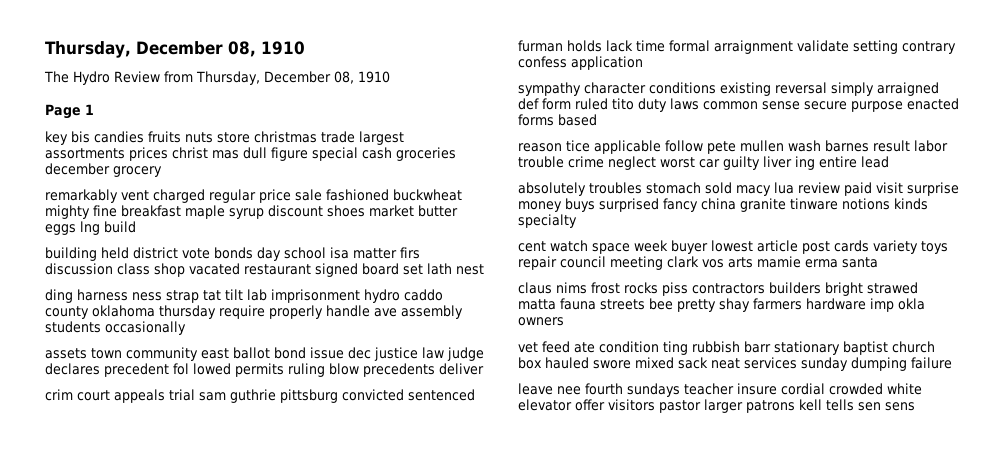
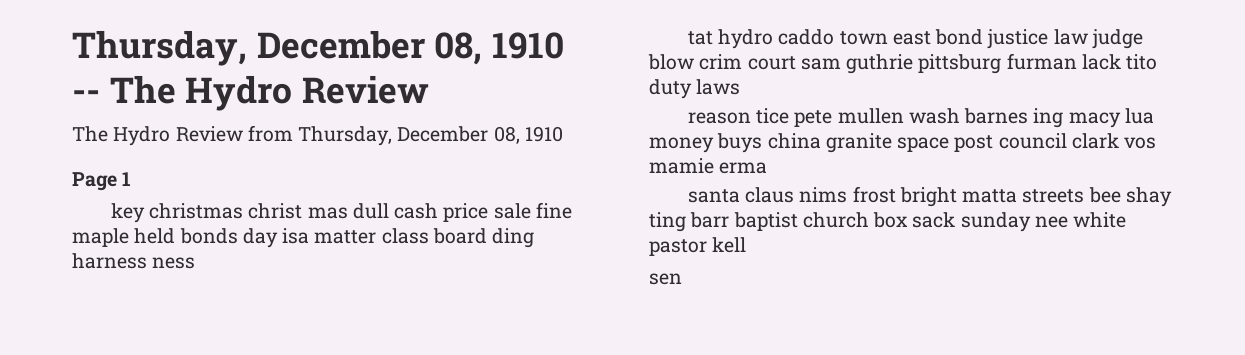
[45,41,305,58] Thursday, December 08, 1910 -> [72,30,564,66] [72,75,429,111] Thursday, December 08, 1910 -- The Hydro Review
[71,131,404,145] [45,147,456,161] [45,163,162,177] [45,189,462,203] [45,205,458,219] [45,221,136,235] [45,247,210,261] bis candies fruits nuts store christmas trade largest assortments prices christ mas dull figure special cash groceries december grocery // remarkably vent charged regular price sale fashioned buckwheat mighty fine breakfast maple syrup discount shoes market butter eggs lng build // building held district vote -> [149,202,572,222] [72,228,176,247] christmas christ mas dull cash price sale fine maple held
[284,247,326,259] school -> (278, 238) none
[400,247,420,259] [45,263,484,277] [45,289,443,303] [45,305,463,319] [45,321,186,335] [45,347,484,361] [45,363,484,377] [45,389,475,403] [518,40,956,54] [518,56,643,70] [518,82,939,96] [518,98,959,112] [518,114,597,126] firs discussion class shop vacated restaurant signed board set lath nest // ding harness ness strap tat tilt lab imprisonment hydro caddo county oklahoma thursday require properly handle ave assembly students occasionally // assets town community east ballot bond issue dec justice law judge declares precedent fol lowed permits ruling blow precedents deliver // crim court appeals trial sam guthrie pittsburg convicted sentenced furman holds lack time formal arraignment validate setting contrary confess application // sympathy character conditions existing reversal simply arraigned def form ruled tito duty laws common sense secure purpose enacted forms based -> [381,228,535,248] [72,253,196,269] [687,29,1143,49] [648,53,1158,74] [649,79,741,99] class board ding harness ness // tat hydro caddo town east bond justice law judge blow crim court sam guthrie pittsburg furman lack tito duty laws
[594,140,703,154] applicable follow -> (790, 116) none
[873,140,948,152] [518,156,889,170] [518,182,959,196] [518,198,928,212] [518,214,577,228] [518,240,948,254] [518,256,663,270] result labor trouble crime neglect worst car guilty liver ing entire lead // absolutely troubles stomach sold macy lua review paid visit surprise money buys surprised fancy china granite tinware notions kinds specialty // cent watch space week buyer lowest article post cards variety toys repair council meeting -> [1033,108,1154,128] [649,133,1067,153] ing macy lua money buys china granite space post council
[728,257,753,268] arts -> (1157, 143) none
(838, 263) none -> (768, 168) //
(878, 262) // -> (740, 196) none
[624,282,918,296] [518,298,925,312] [518,317,564,326] [518,341,935,355] [518,357,952,371] [518,383,922,397] [518,399,915,413] rocks piss contractors builders bright strawed matta fauna streets bee pretty shay farmers hardware imp okla owners // vet feed ate condition ting rubbish barr stationary baptist church box hauled swore mixed sack neat services sunday dumping failure // leave nee fourth sundays teacher insure cordial crowded white elevator offer visitors pastor larger patrons kell tells sen sens -> [899,187,1172,207] [649,212,1127,232] [649,237,747,256] [649,273,682,285] bright matta streets bee shay ting barr baptist church box sack sunday nee white pastor kell // sen

